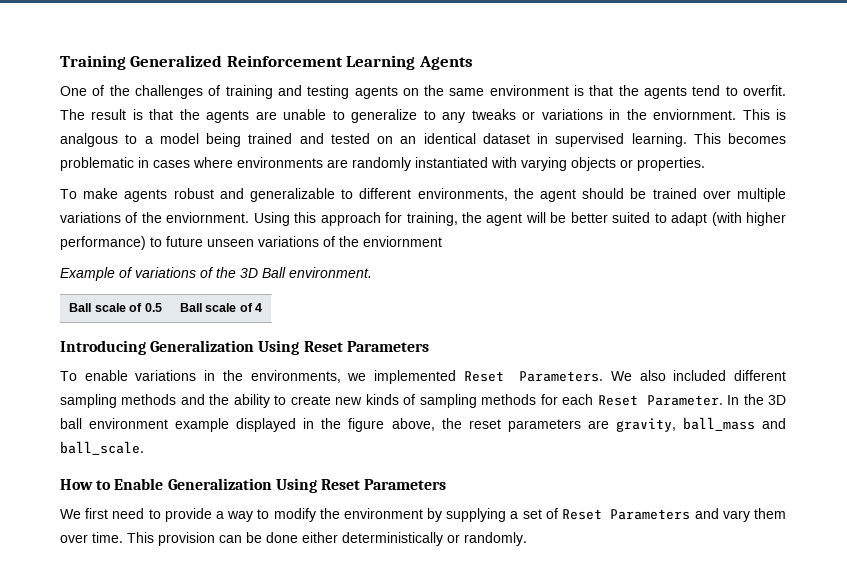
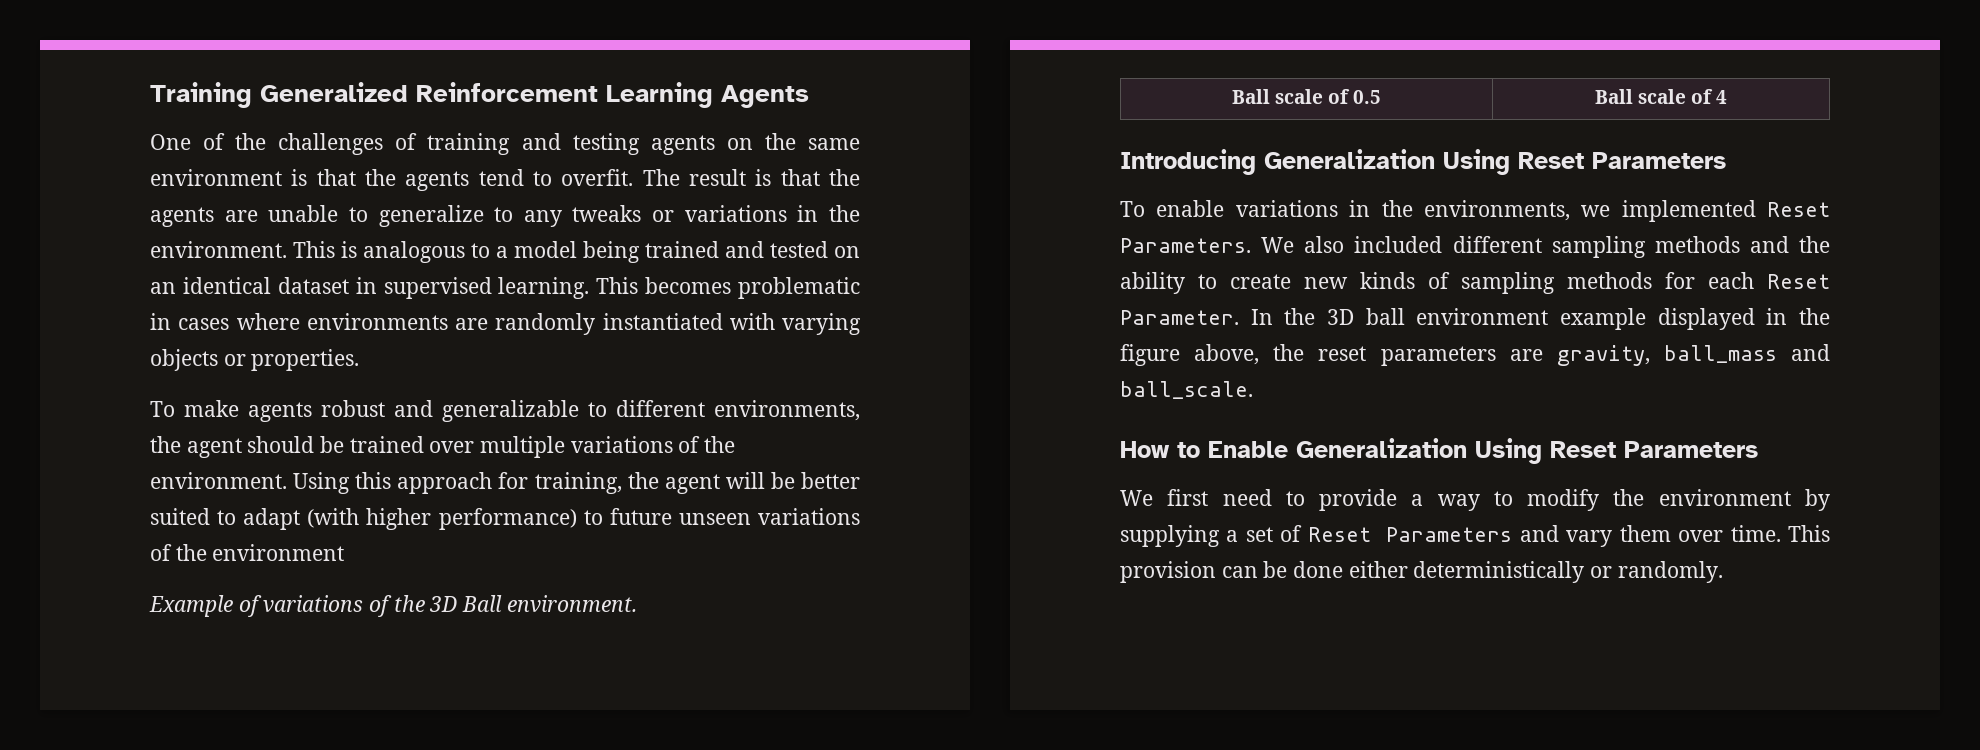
[653,109,737,120] enviornment. -> [150,241,287,258] environment.
[60,133,118,147] analgous -> [363,241,465,263] analogous
[166,212,250,223] enviornment. -> [150,472,287,489] environment.
[363,236,442,247] enviornment -> [212,544,345,561] environment

